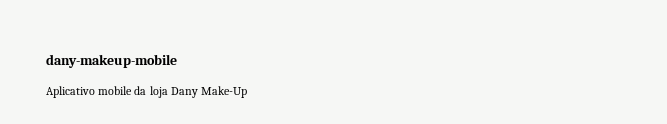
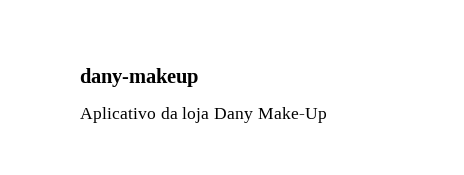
[46,54,177,68] dany-makeup-mobile -> [80,68,198,87] dany-makeup
[98,86,133,95] mobile -> (156, 115) none

